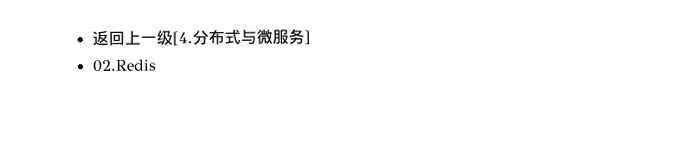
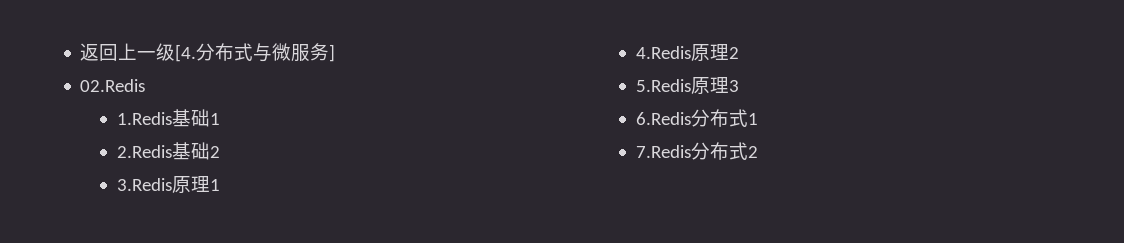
(156, 66) none -> [117,109,221,127] [117,142,221,160] [117,176,221,193] [636,44,740,61] [636,77,740,94] [636,109,759,127] [636,142,759,160] // 1.Redis基础1 // 2.Redis基础2 // 3.Redis原理1 // 4.Redis原理2 // 5.Redis原理3 // 6.Redis分布式1 // 7.Redis分布式2

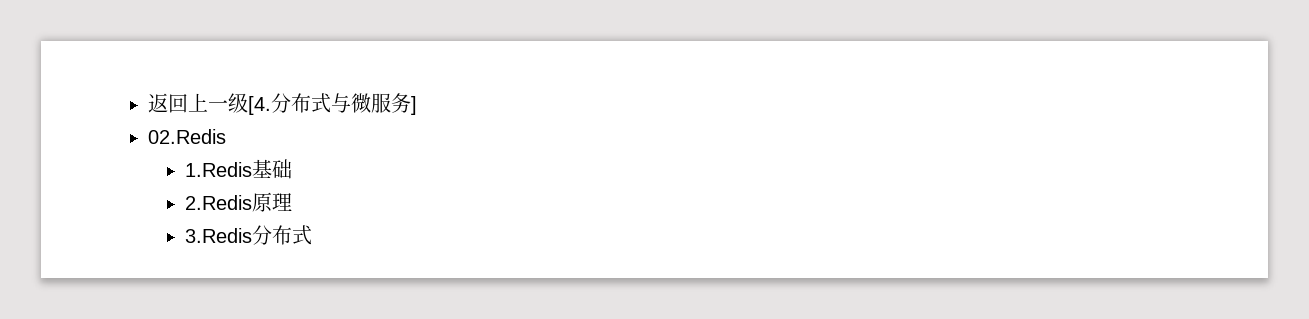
[210,113,221,125] 1 -> (293, 169) none
[172,142,221,160] 基础2 -> [252,192,293,212] 原理
[172,176,221,193] [636,44,740,61] [636,77,740,94] [636,109,759,127] [636,142,759,160] 原理1 // 4.Redis原理2 // 5.Redis原理3 // 6.Redis分布式1 // 7.Redis分布式2 -> [252,225,313,245] 分布式

